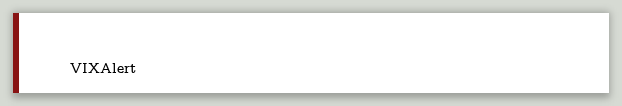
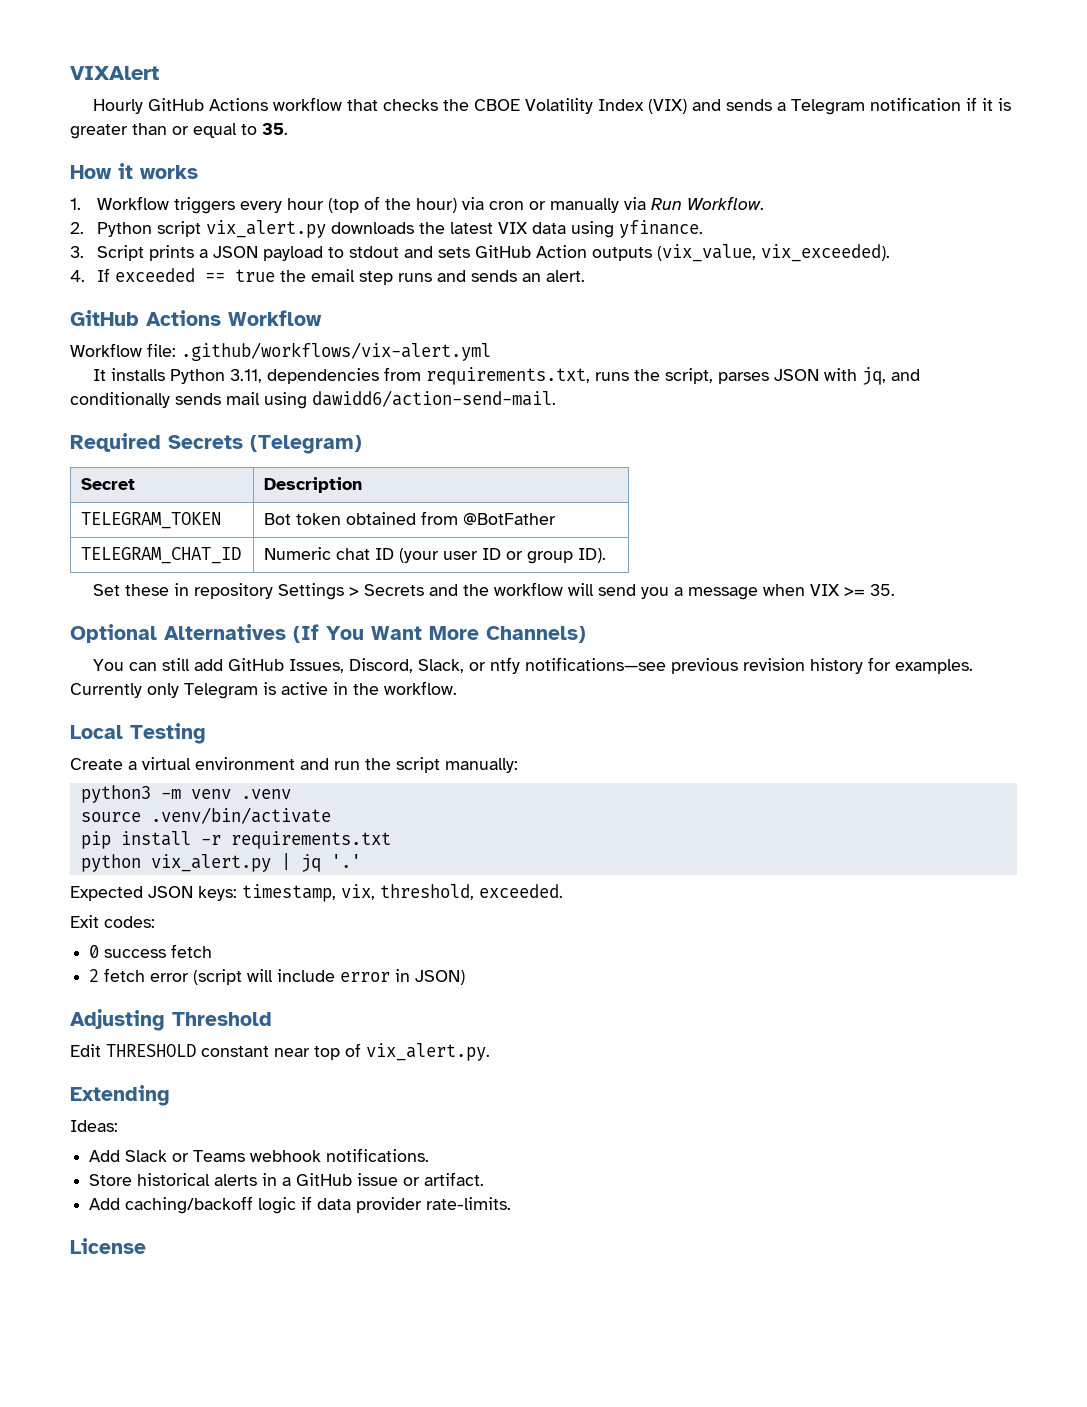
(136, 68) none -> [92,97,1011,115] [70,123,288,139] [70,163,198,179] [70,196,764,214] [70,220,703,238] [70,244,890,262] [70,268,585,285] [70,310,322,326] [70,342,491,361] [92,367,920,385] [70,390,556,409] [70,433,362,454] [81,478,136,490] [264,477,363,493] [81,512,222,529] [264,511,557,525] [81,547,242,564] [264,547,607,564] [92,582,895,600] [70,624,586,643] [92,657,973,674] [70,681,457,699] [70,723,206,744] [70,757,518,773] [80,785,291,803] [80,807,331,824] [80,831,391,849] [80,853,361,872] [70,884,563,902] [70,915,155,928] [89,944,213,958] [89,968,466,985] [70,1009,272,1031] [70,1043,490,1061] [70,1085,170,1106] [70,1120,118,1132] [89,1148,430,1162] [89,1172,485,1186] [89,1196,512,1214] [70,1238,146,1254] // Hourly GitHub Actions workflow that checks the CBOE Volatility Index (VIX) and sends a Telegram notification if it is greater than or equal to 35. // How it works // 1. Workflow triggers every hour (top of the hour) via cron or manually via Run Workflow. // 2. Python script vix_alert.py downloads the latest VIX data using yfinance. // 3. Script prints a JSON payload to stdout and sets GitHub Action outputs (vix_value, vix_exceeded). // 4. If exceeded == true the email step runs and sends an alert. // GitHub Actions Workflow // Workflow file: .github/workflows/vix-alert.yml // It installs Python 3.11, dependencies from requirements.txt, runs the script, parses JSON with jq, and conditionally sends mail using dawidd6/action-send-mail. // Required Secrets (Telegram) // Secret | Description // TELEGRAM_TOKEN | Bot token obtained from @BotFather // TELEGRAM_CHAT_ID | Numeric chat ID (your user ID or group ID). // Set these in repository Settings > Secrets and the workflow will send you a message when VIX >= 35. // Optional Alternatives (If You Want More Channels) // You can still add GitHub Issues, Discord, Slack, or ntfy notifications—see previous revision history for examples. Currently only Telegram is active in the workflow. // Local Testing // Create a virtual environment and run the script manually: // python3 -m venv .venv // source .venv/bin/activate // pip install -r requirements.txt // python vix_alert.py | jq '.' // Expected JSON keys: timestamp, vix, threshold, exceeded. // Exit codes: // 0 success fetch // 2 fetch error (script will include error in JSON) // Adjusting Threshold // Edit THRESHOLD constant near top of vix_alert.py. // Extending // Ideas: // Add Slack or Teams webhook notifications. // Store historical alerts in a GitHub issue or artifact. // Add caching/backoff logic if data provider rate-limits. // License

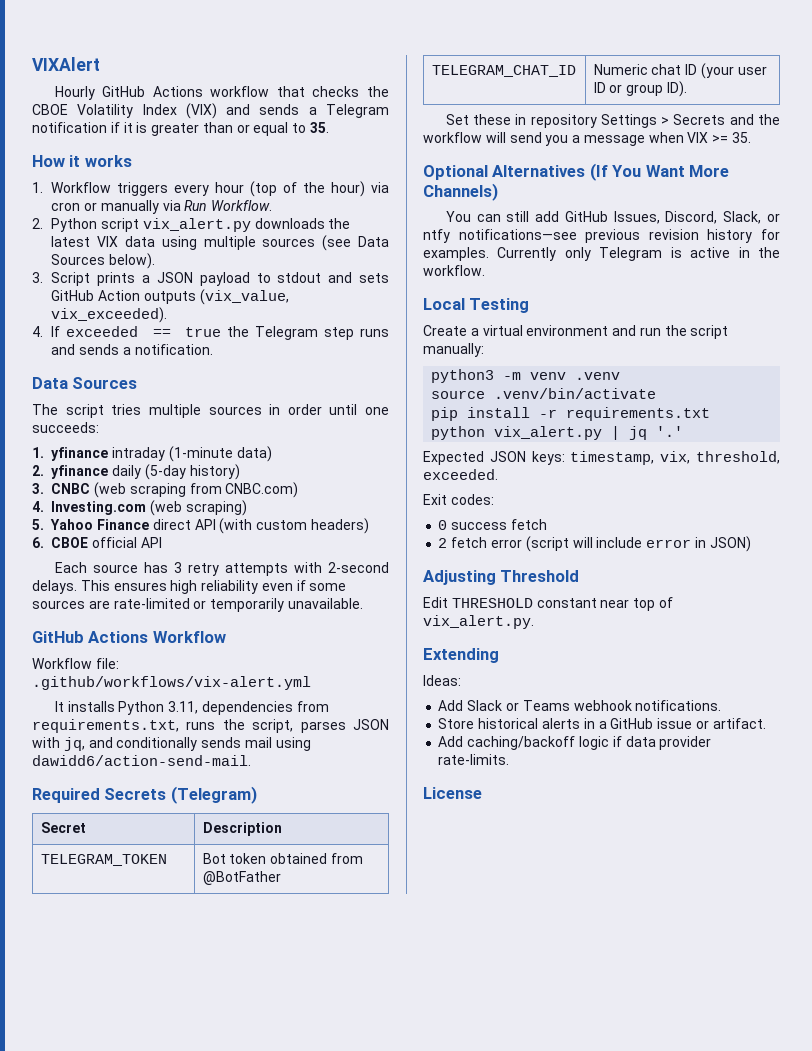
[618,220,703,238] yfinance. -> [203,235,389,251] [51,253,156,269] multiple sources (see Data Sources below).
[310,269,355,282] email -> [254,326,318,340] Telegram
[521,270,585,282] an alert. -> [122,344,213,355] [32,377,138,389] [32,404,389,418] [32,422,99,433] [32,446,272,462] [32,464,240,480] [32,482,299,498] [32,500,247,516] [32,518,370,534] [32,537,162,548] [54,562,389,576] [32,580,347,594] [32,598,363,612] a notification. // Data Sources // The script tries multiple sources in order until one succeeds: // 1. yfinance intraday (1-minute data) // 2. yfinance daily (5-day history) // 3. CNBC (web scraping from CNBC.com) // 4. Investing.com (web scraping) // 5. Yahoo Finance direct API (with custom headers) // 6. CBOE official API // Each source has 3 retry attempts with 2-second delays. This ensures high reliability even if some sources are rate-limited or temporarily unavailable.

